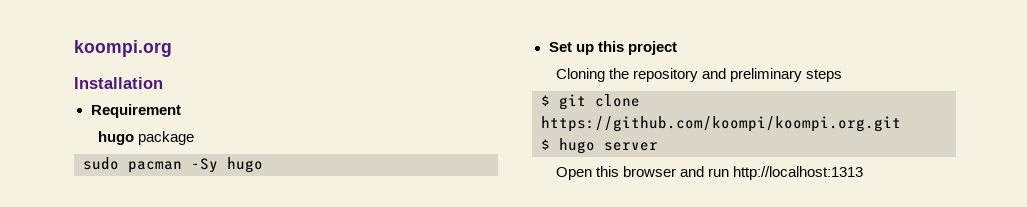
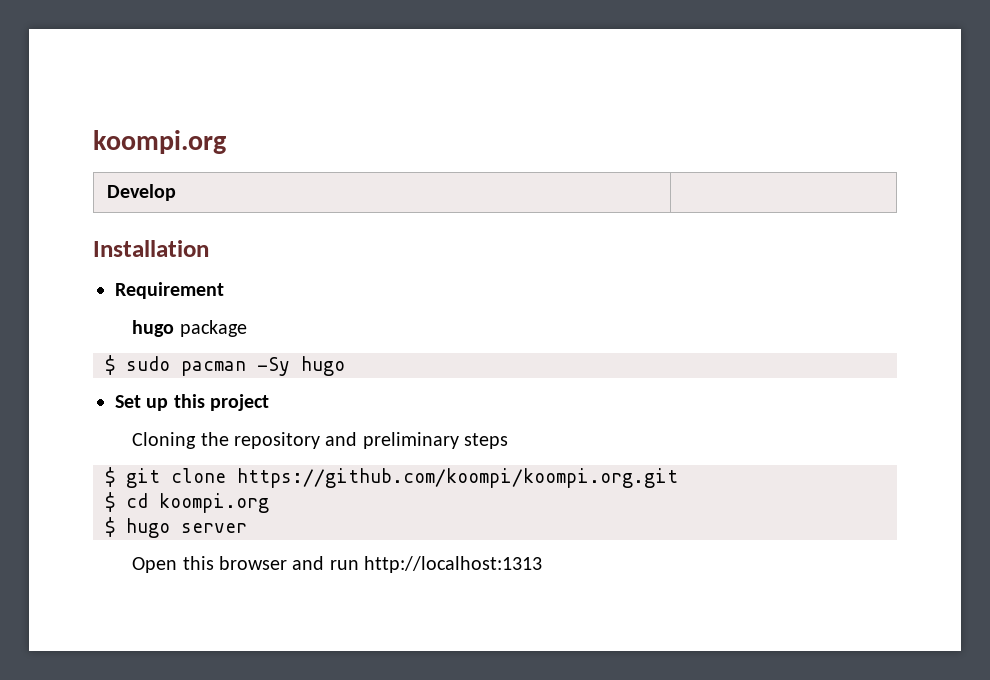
[74,40,172,57] koompi.org -> [93,130,226,154] [107,184,177,201] koompi.org // Develop |
(195, 138) none -> [105,355,115,375] $
(901, 124) none -> [105,492,269,513] // $ cd koompi.org

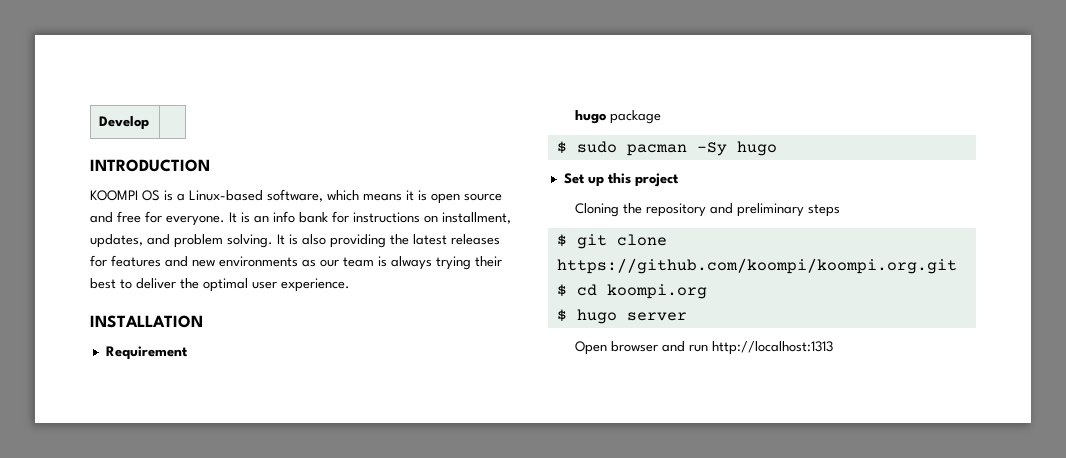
[93,130,226,154] koompi.org // -> (99, 123) none
[93,240,209,257] Installation -> [90,159,210,172] [90,189,502,204] [90,211,511,226] [90,234,500,248] [90,255,502,270] [90,278,350,292] [90,315,203,328] INTRODUCTION // KOOMPI OS is a Linux-based software, which means it is open source and free for everyone. It is an info bank for instructions on installment, updates, and problem solving. It is also providing the latest releases for features and new environments as our team is always trying their best to deliver the optimal user experience. // INSTALLATION
[182,556,214,570] this -> (608, 348) none

